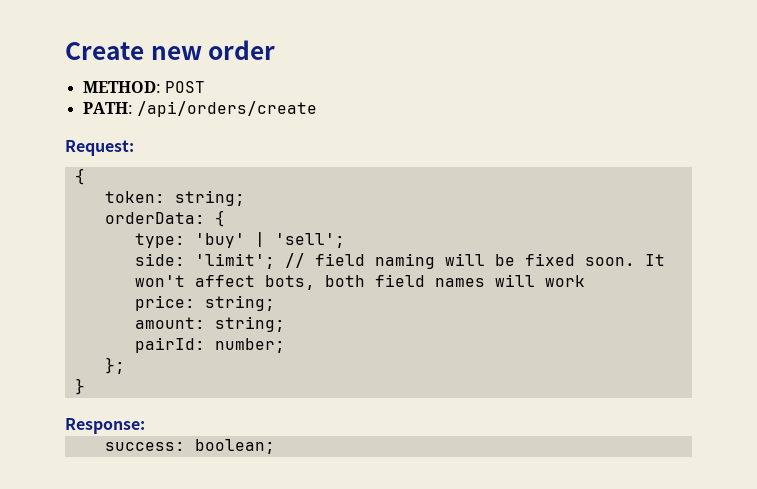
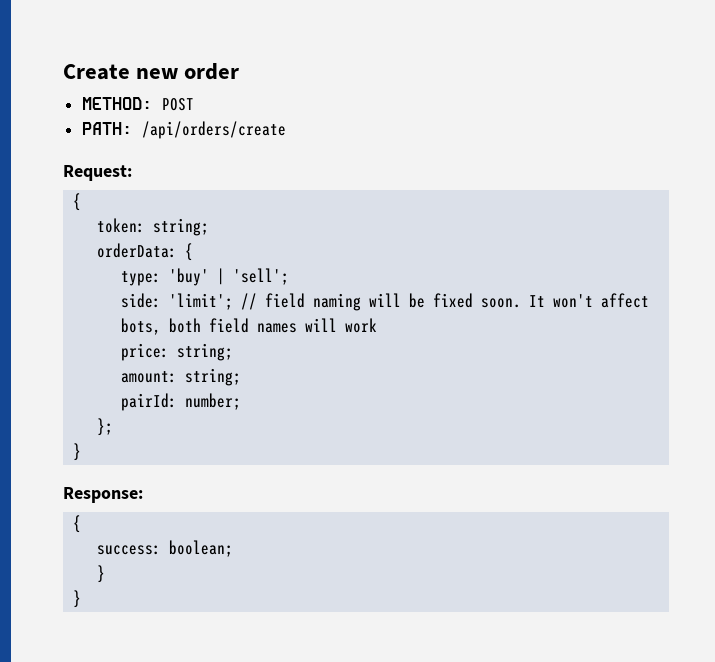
(145, 426) none -> [73,515,82,533] // {
(275, 446) none -> [97,565,106,583] [73,590,82,608] // } // }

